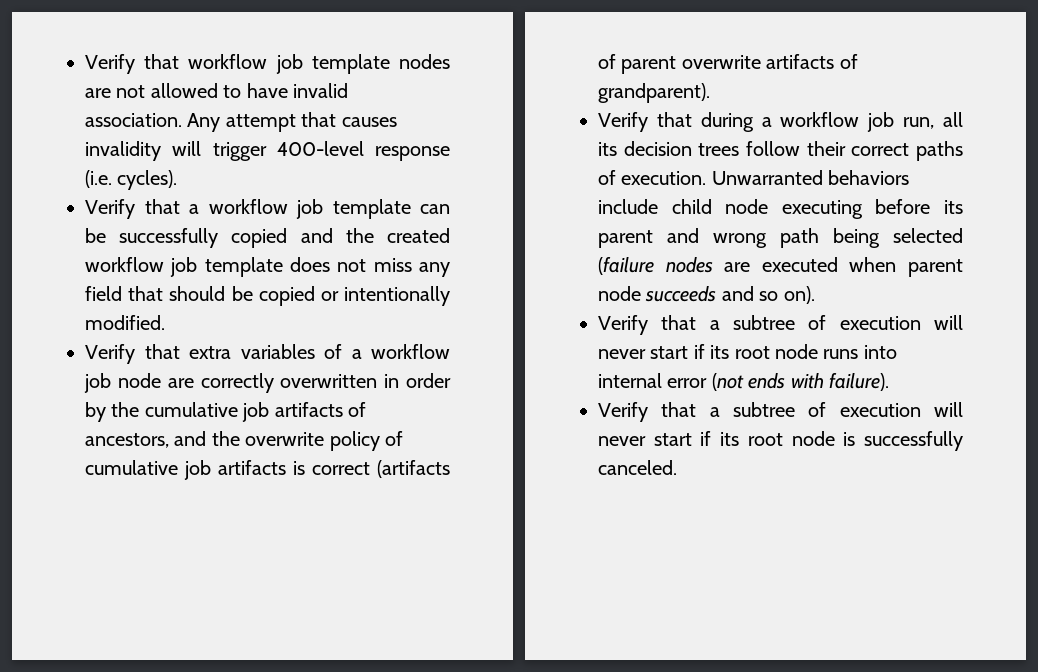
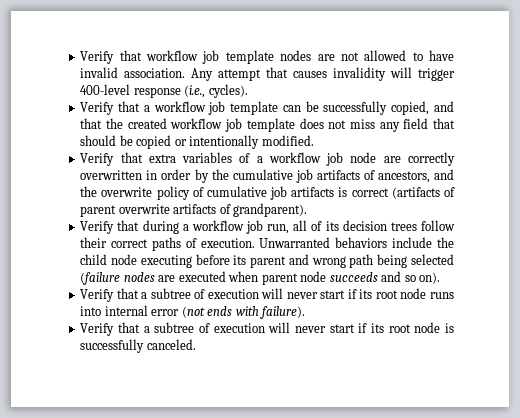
[85,170,112,188] (i.e. -> [184,85,206,98] (i.e.,
[231,228,333,248] copied and -> [391,101,454,115] [80,118,103,129] copied, and that
(963, 119) none -> [311,221,323,231] of
(658, 206) none -> [436,237,454,248] the

